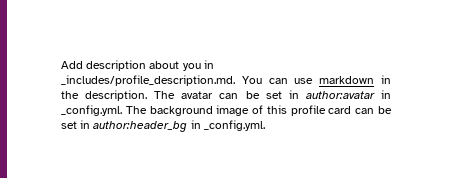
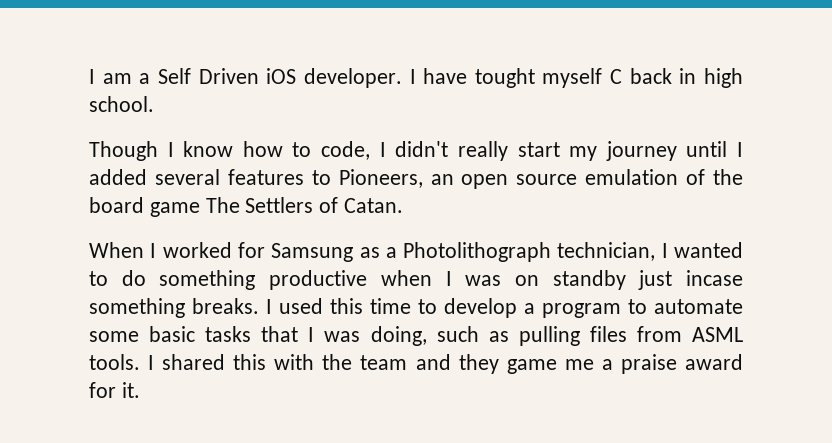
[61,60,214,71] [61,75,392,86] [61,90,391,101] [61,105,392,116] [61,120,265,132] Add description about you in _includes/profile_description.md. You can use markdown in the description. The avatar can be set in author:avatar in _config.yml. The background image of this profile card can be set in author:header_bg in _config.yml. -> [89,68,743,88] [89,96,154,112] [89,141,744,161] [89,169,743,189] [89,197,404,217] [89,242,743,262] [89,270,743,290] [89,298,743,318] [89,326,743,346] [89,354,744,374] [89,382,140,398] I am a Self Driven iOS developer. I have tought myself C back in high school. // Though I know how to code, I didn't really start my journey until I added several features to Pioneers, an open source emulation of the board game The Settlers of Catan. // When I worked for Samsung as a Photolithograph technician, I wanted to do something productive when I was on standby just incase something breaks. I used this time to develop a program to automate some basic tasks that I was doing, such as pulling files from ASML tools. I shared this with the team and they game me a praise award for it.

